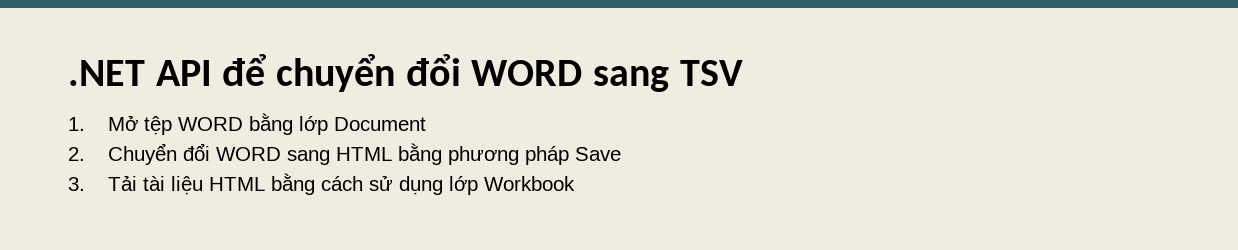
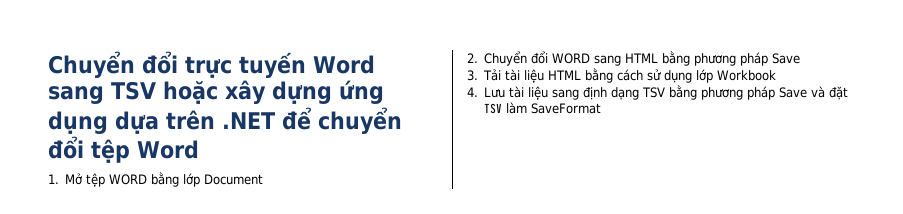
[68,54,743,92] .NET API để chuyển đổi WORD sang TSV -> [48,51,375,78] [48,80,384,104] [48,107,402,134] [48,136,199,163] Chuyển đổi trực tuyến Word sang TSV hoặc xây dựng ứng dụng dựa trên .NET để chuyển đổi tệp Word
(575, 183) none -> [467,85,849,100] [484,102,602,114] // 4. Lưu tài liệu sang định dạng TSV bằng phương pháp Save và đặt TSV làm SaveFormat

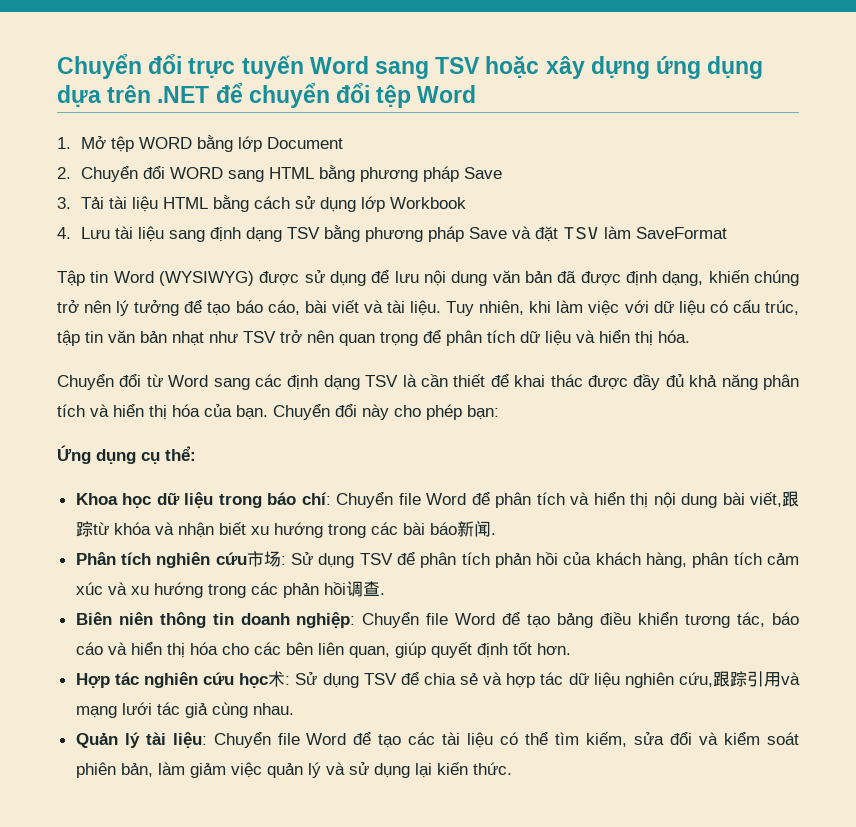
(602, 108) none -> [57,270,800,286] [57,300,799,316] [57,330,690,346] [57,374,799,390] [57,404,499,420] [57,445,196,464] [75,491,800,508] [75,521,496,538] [75,551,799,568] [75,581,385,598] [75,612,799,628] [75,642,571,658] [75,671,800,688] [75,702,294,718] [75,732,799,748] [75,762,512,778] // Tập tin Word (WYSIWYG) được sử dụng để lưu nội dung văn bản đã được định dạng, khiến chúng trở nên lý tưởng để tạo báo cáo, bài viết và tài liệu. Tuy nhiên, khi làm việc với dữ liệu có cấu trúc, tập tin văn bản nhạt như TSV trở nên quan trọng để phân tích dữ liệu và hiển thị hóa. // Chuyển đổi từ Word sang các định dạng TSV là cần thiết để khai thác được đầy đủ khả năng phân tích và hiển thị hóa của bạn. Chuyển đổi này cho phép bạn: // Ứng dụng cụ thể: // Khoa học dữ liệu trong báo chí: Chuyển file Word để phân tích và hiển thị nội dung bài viết,跟踪từ khóa và nhận biết xu hướng trong các bài báo新闻. // Phân tích nghiên cứu市场: Sử dụng TSV để phân tích phản hồi của khách hàng, phân tích cảm xúc và xu hướng trong các phản hồi调查. // Biên niên thông tin doanh nghiệp: Chuyển file Word để tạo bảng điều khiển tương tác, báo cáo và hiển thị hóa cho các bên liên quan, giúp quyết định tốt hơn. // Hợp tác nghiên cứu học术: Sử dụng TSV để chia sẻ và hợp tác dữ liệu nghiên cứu,跟踪引用và mạng lưới tác giả cùng nhau. // Quản lý tài liệu: Chuyển file Word để tạo các tài liệu có thể tìm kiếm, sửa đổi và kiểm soát phiên bản, làm giảm việc quản lý và sử dụng lại kiến thức.

